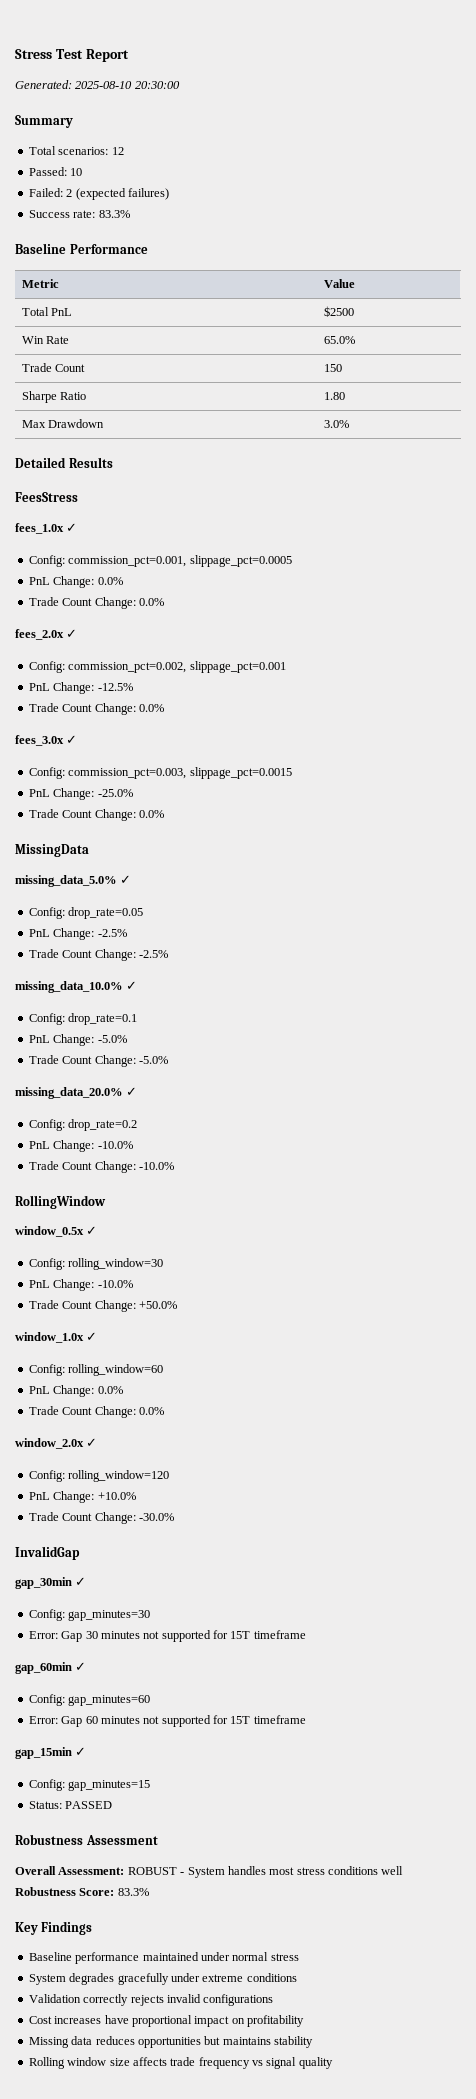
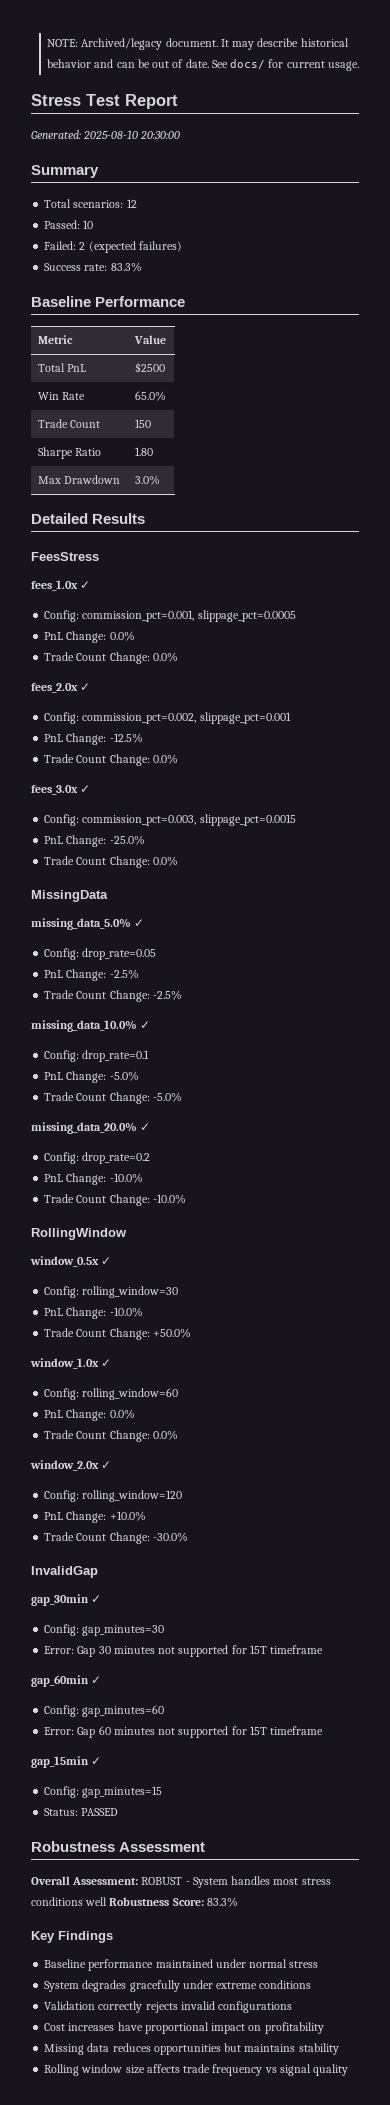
(15, 54) none -> [47,38,349,50] [47,59,359,71] NOTE: Archived/legacy document. It may describe historical behavior and can be out of date. See docs/ for current usage. //

